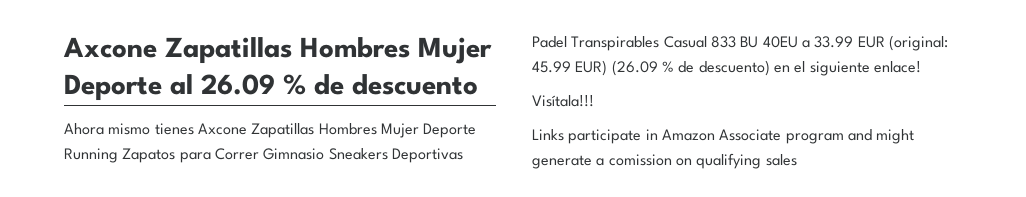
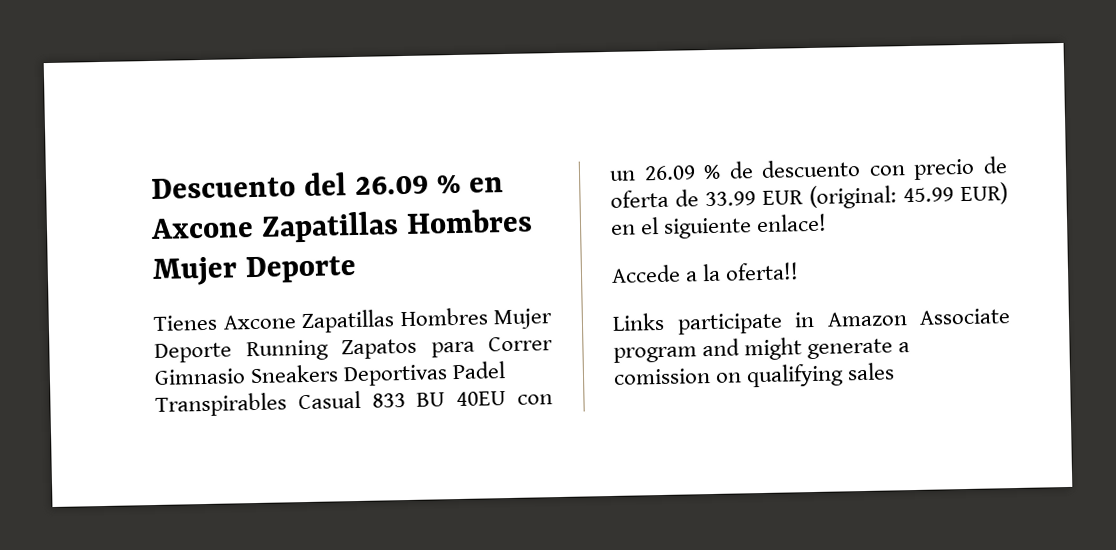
[63,37,492,64] [64,74,478,101] [64,123,194,135] Axcone Zapatillas Hombres Mujer Deporte al 26.09 % de descuento // Ahora mismo tienes -> [151,172,505,200] [150,208,534,243] [152,254,358,286] [153,314,218,331] Descuento del 26.09 % en Axcone Zapatillas Hombres Mujer Deporte // Tienes
[801,40,810,48] a -> [517,394,553,405] [609,156,1008,181] [610,189,699,208] con un 26.09 % de descuento con precio de oferta de
[611,60,770,76] (26.09 % de descuento) -> (1008, 194) none
[532,95,594,107] Visítala!!! -> [611,262,800,283] Accede a la oferta!!

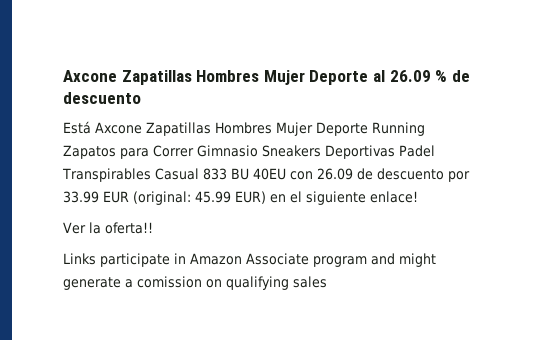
[151,172,505,200] [150,208,534,243] [152,254,358,286] [153,314,218,331] Descuento del 26.09 % en Axcone Zapatillas Hombres Mujer Deporte // Tienes -> [63,70,470,85] [63,92,141,104] [63,121,91,134] Axcone Zapatillas Hombres Mujer Deporte al 26.09 % de descuento // Está
[609,156,1008,181] [610,189,699,208] un 26.09 % de descuento con precio de oferta de -> [316,168,470,182] 26.09 de descuento por
[611,264,699,283] Accede a -> [63,222,86,234] Ver

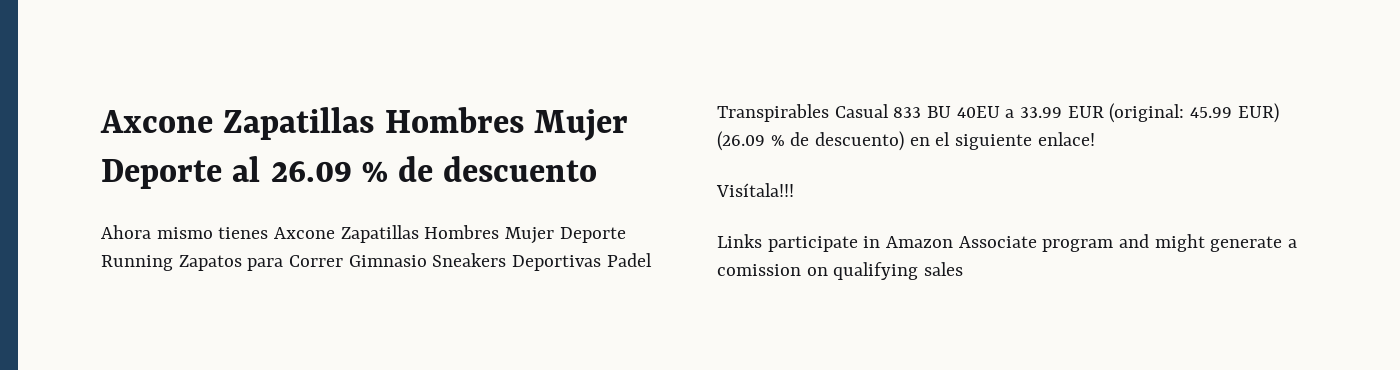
[63,121,91,134] Está -> [101,225,269,239] Ahora mismo tienes
[289,168,470,182] con 26.09 de descuento por -> [1005,109,1015,118] a
(266, 197) none -> [717,131,905,151] (26.09 % de descuento)
[63,222,153,234] Ver la oferta!! -> [716,183,794,197] Visítala!!!

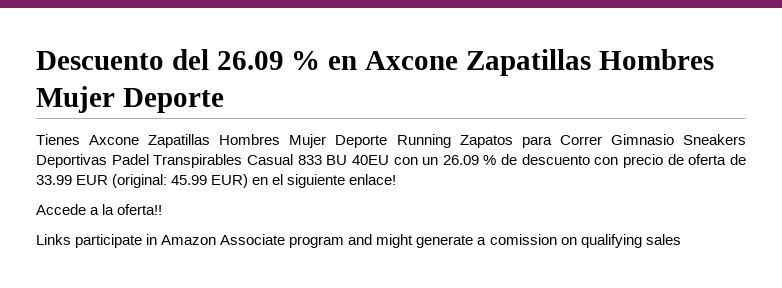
[100,107,628,141] [101,156,598,189] [101,225,269,239] Axcone Zapatillas Hombres Mujer Deporte al 26.09 % de descuento // Ahora mismo tienes -> [36,49,714,76] [36,86,224,113] [36,134,80,145] Descuento del 26.09 % en Axcone Zapatillas Hombres Mujer Deporte // Tienes
[1005,109,1015,118] a -> [393,154,746,168] con un 26.09 % de descuento con precio de oferta de
[717,131,905,151] (26.09 % de descuento) -> (249, 181) none
[716,183,794,197] Visítala!!! -> [36,204,163,215] Accede a la oferta!!

